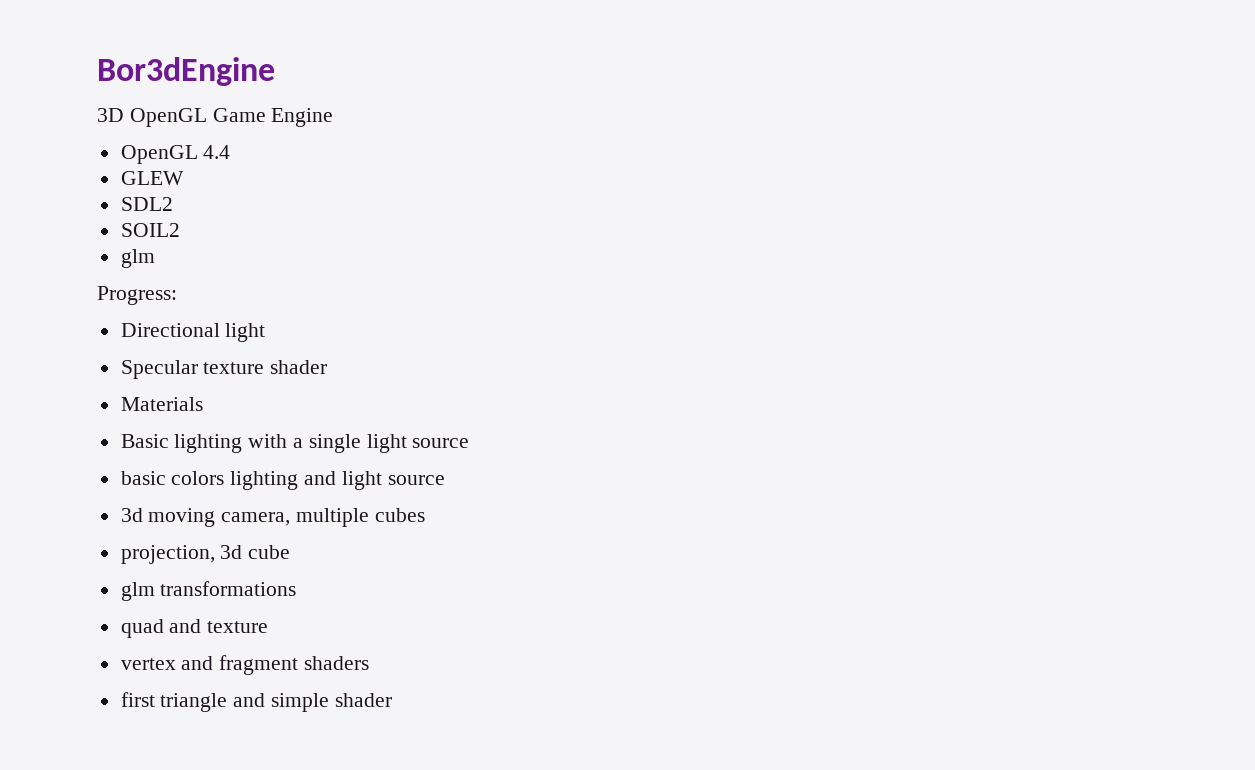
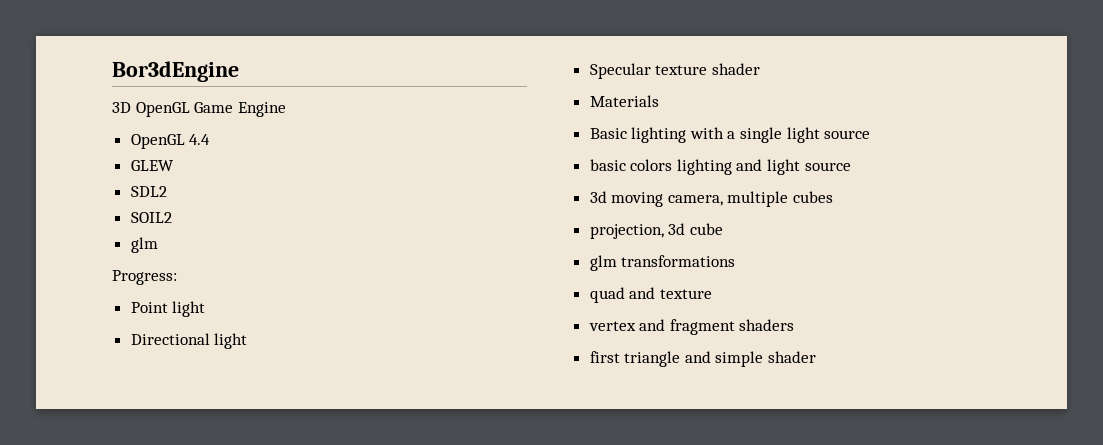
(177, 295) none -> [130,301,206,317] // Point light

